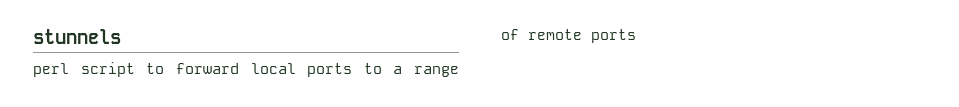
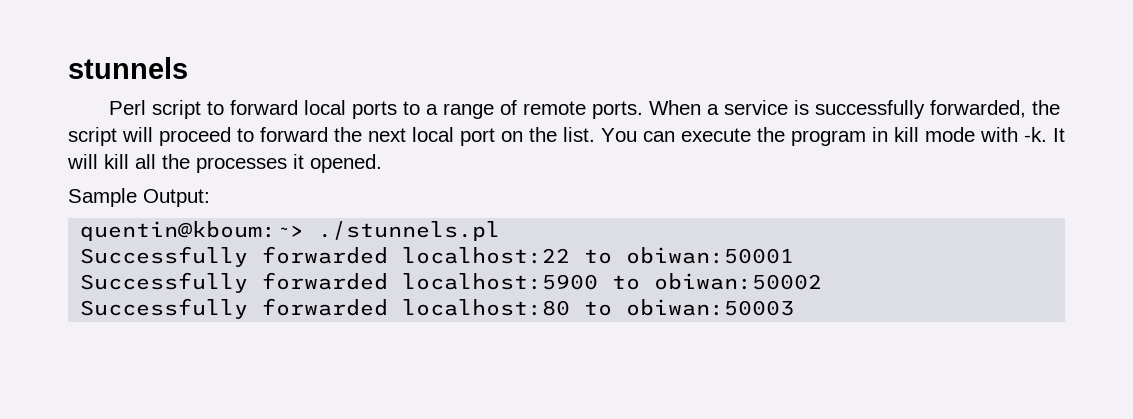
[33,63,69,77] perl -> [109,100,147,115] Perl
[591,29,636,43] ports -> [592,100,1061,119] [68,127,1065,146] [67,154,382,173] [68,188,210,207] [80,221,501,241] [80,246,795,267] [80,272,823,293] [80,298,795,319] ports. When a service is successfully forwarded, the script will proceed to forward the next local port on the list. You can execute the program in kill mode with -k. It will kill all the processes it opened. // Sample Output: // quentin@kboum:~> ./stunnels.pl // Successfully forwarded localhost:22 to obiwan:50001 // Successfully forwarded localhost:5900 to obiwan:50002 // Successfully forwarded localhost:80 to obiwan:50003

